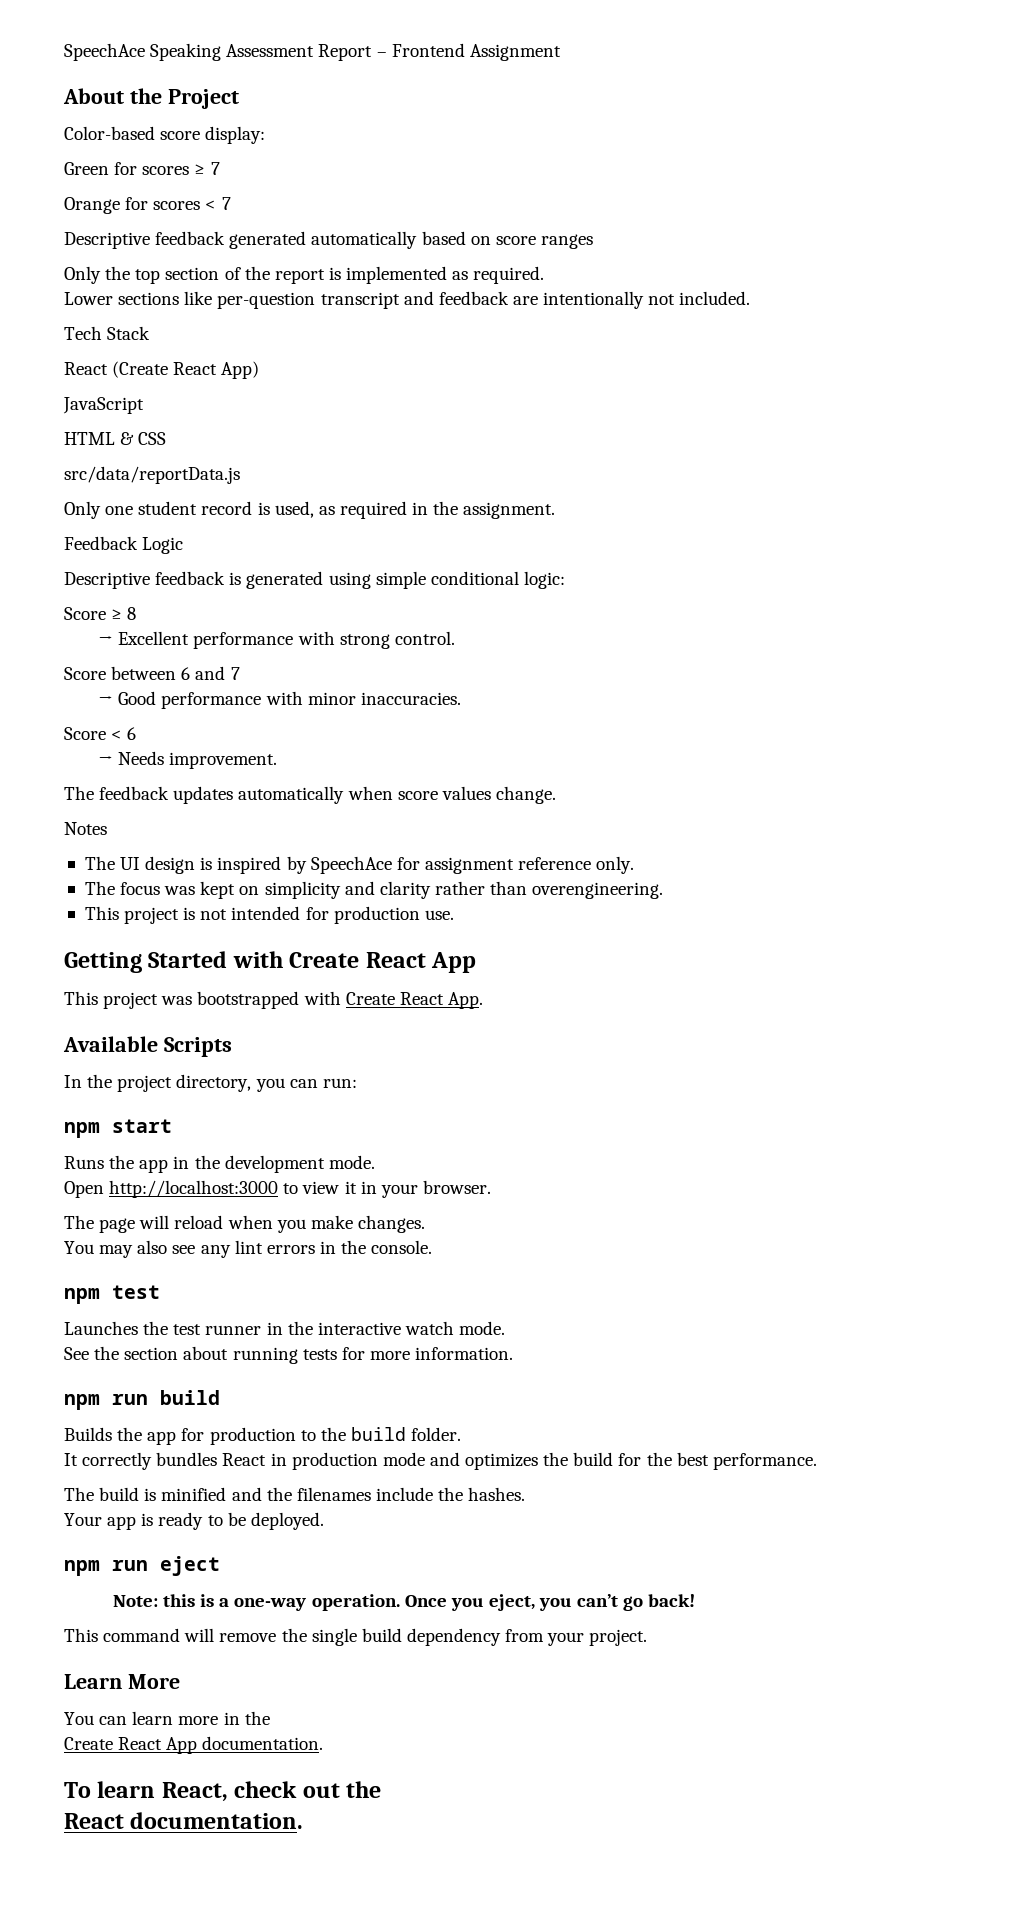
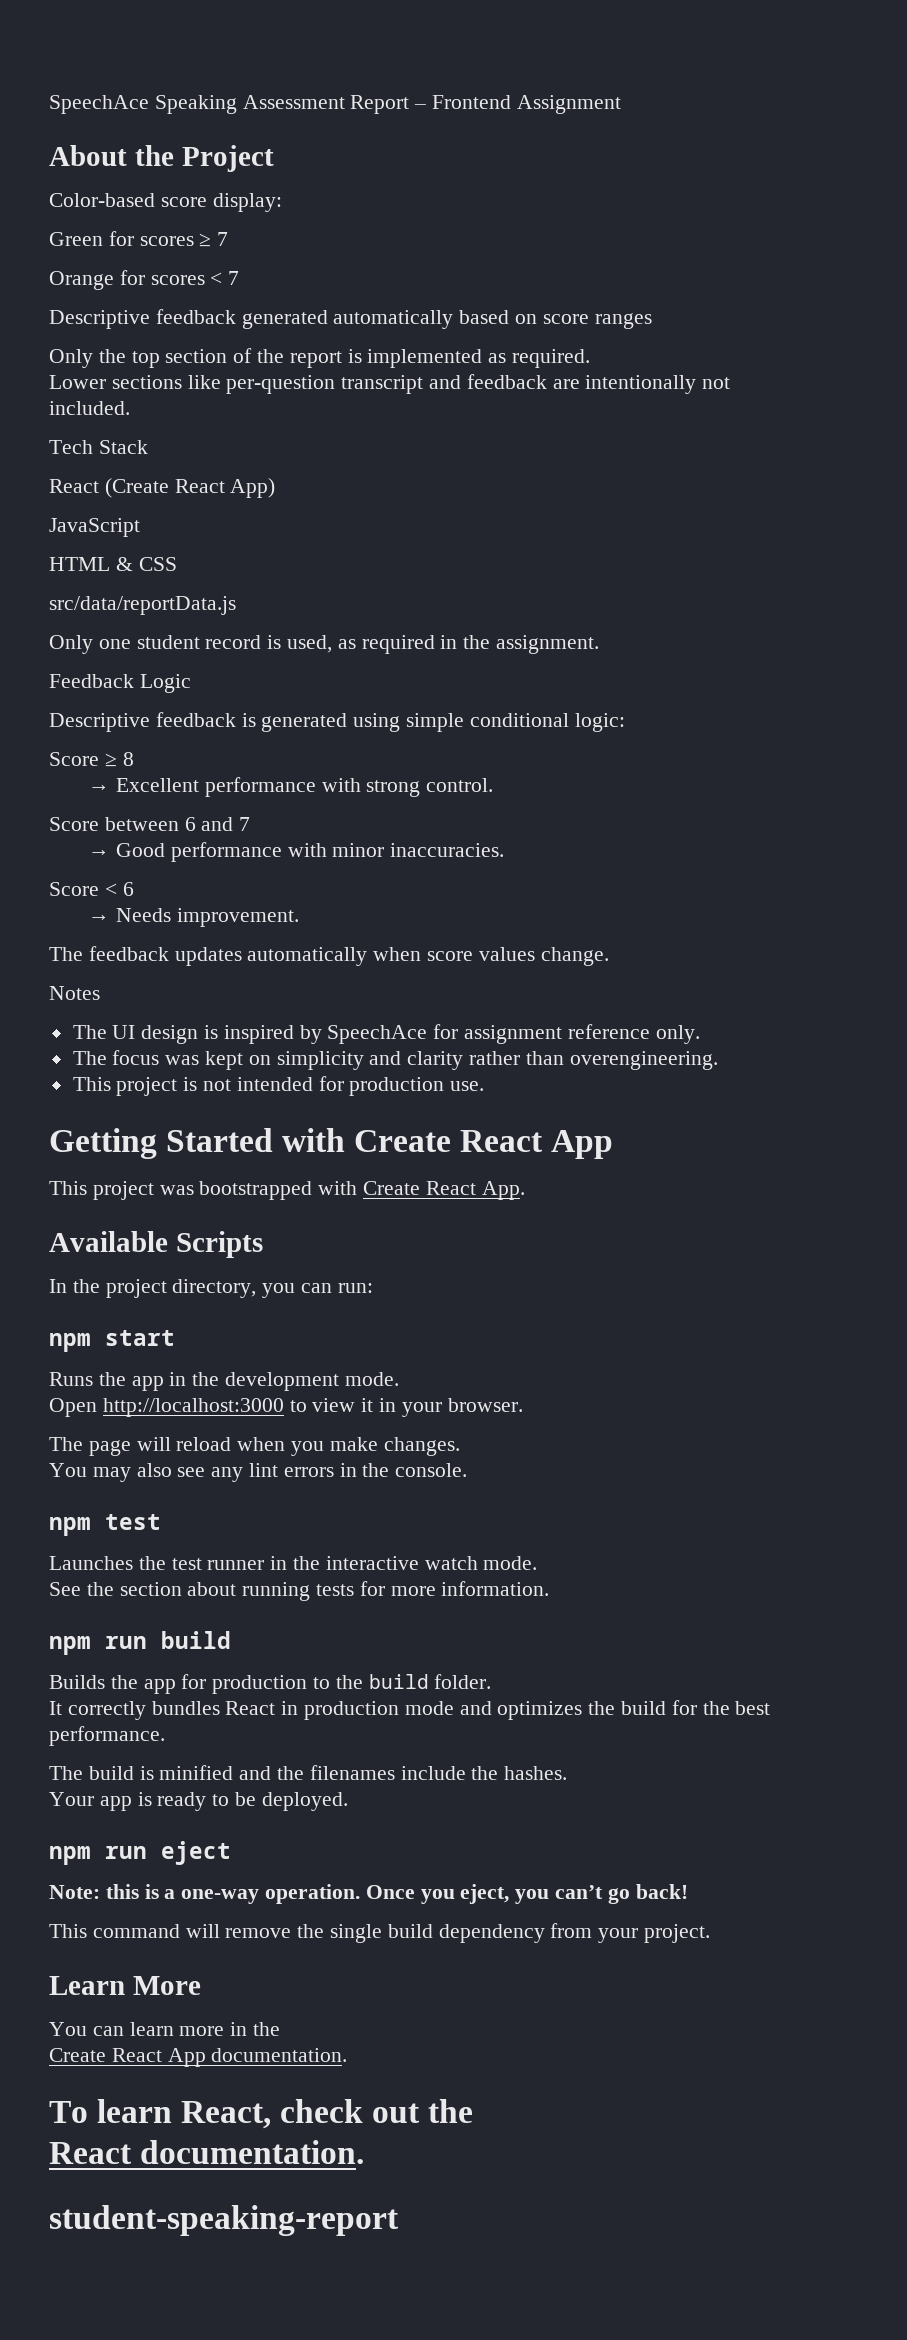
(304, 1820) none -> [49,2205,399,2236] // student-speaking-report

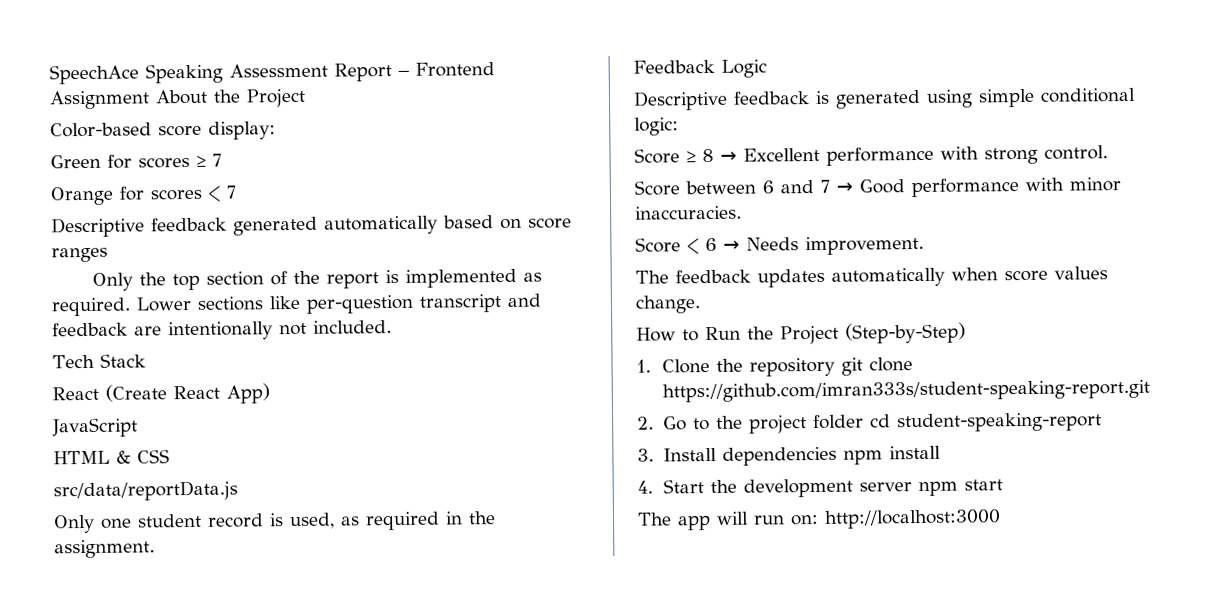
(621, 104) // -> (150, 100) none
(591, 358) // -> (131, 307) none
(134, 759) // -> (714, 155) none
(251, 824) // -> (830, 186) none
(134, 889) // -> (717, 244) none
[49,986,100,1000] [72,1024,700,1044] [72,1050,718,1070] [72,1076,485,1096] [49,1128,614,1159] [49,1181,525,1200] [49,1231,263,1258] [49,1279,373,1298] [49,1330,175,1352] [49,1372,399,1391] [49,1398,523,1417] [49,1437,460,1456] [49,1463,468,1482] [49,1514,161,1536] [49,1556,538,1570] [49,1581,550,1601] [49,1631,231,1655] [49,1674,492,1694] [49,1700,771,1720] [49,1726,165,1746] [49,1765,568,1780] [49,1792,348,1811] [49,1841,231,1865] [49,1884,688,1904] [49,1923,711,1943] [49,1976,201,1995] [49,2022,281,2036] [49,2048,348,2067] [49,2099,474,2129] [49,2140,365,2164] [49,2205,399,2236] Notes // The UI design is inspired by SpeechAce for assignment reference only. // The focus was kept on simplicity and clarity rather than overengineering. // This project is not intended for production use. // Getting Started with Create React App // This project was bootstrapped with Create React App. // Available Scripts // In the project directory, you can run: // npm start // Runs the app in the development mode. // Open http://localhost:3000 to view it in your browser. // The page will reload when you make changes. // You may also see any lint errors in the console. // npm test // Launches the test runner in the interactive watch mode. // See the section about running tests for more information. // npm run build // Builds the app for production to the build folder. // It correctly bundles React in production mode and optimizes the build for the best performance. // The build is minified and the filenames include the hashes. // Your app is ready to be deployed. // npm run eject // Note: this is a one-way operation. Once you eject, you can’t go back! // This command will remove the single build dependency from your project. // Learn More // You can learn more in the // Create React App documentation. // To learn React, check out the // React documentation. // student-speaking-report -> [636,322,966,345] [636,357,913,377] [661,379,1150,403] [637,412,1102,434] [637,445,941,466] [637,478,1003,498] [637,509,1001,531] How to Run the Project (Step-by-Step) // 1. Clone the repository git clone https://github.com/imran333s/student-speaking-report.git // 2. Go to the project folder cd student-speaking-report // 3. Install dependencies npm install // 4. Start the development server npm start // The app will run on: http://localhost:3000

